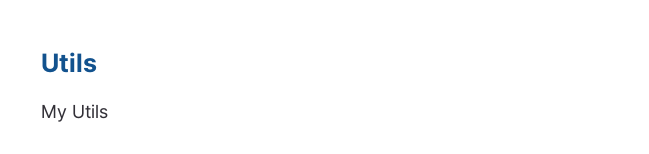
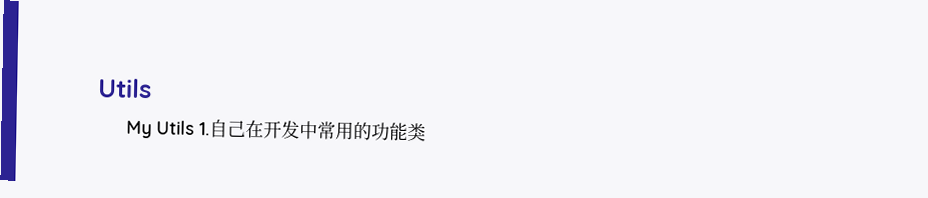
(108, 111) none -> [198,119,426,142] 1.自己在开发中常用的功能类

